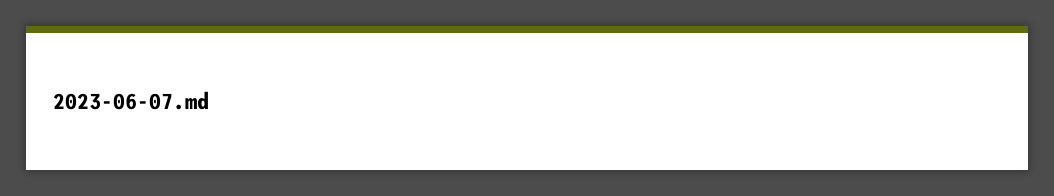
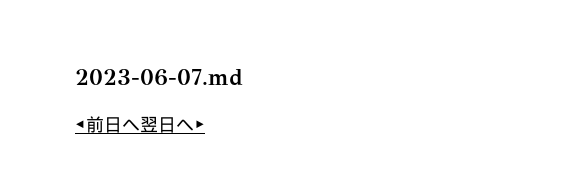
(209, 100) none -> [75,116,205,133] // ◀前日へ翌日へ▶

